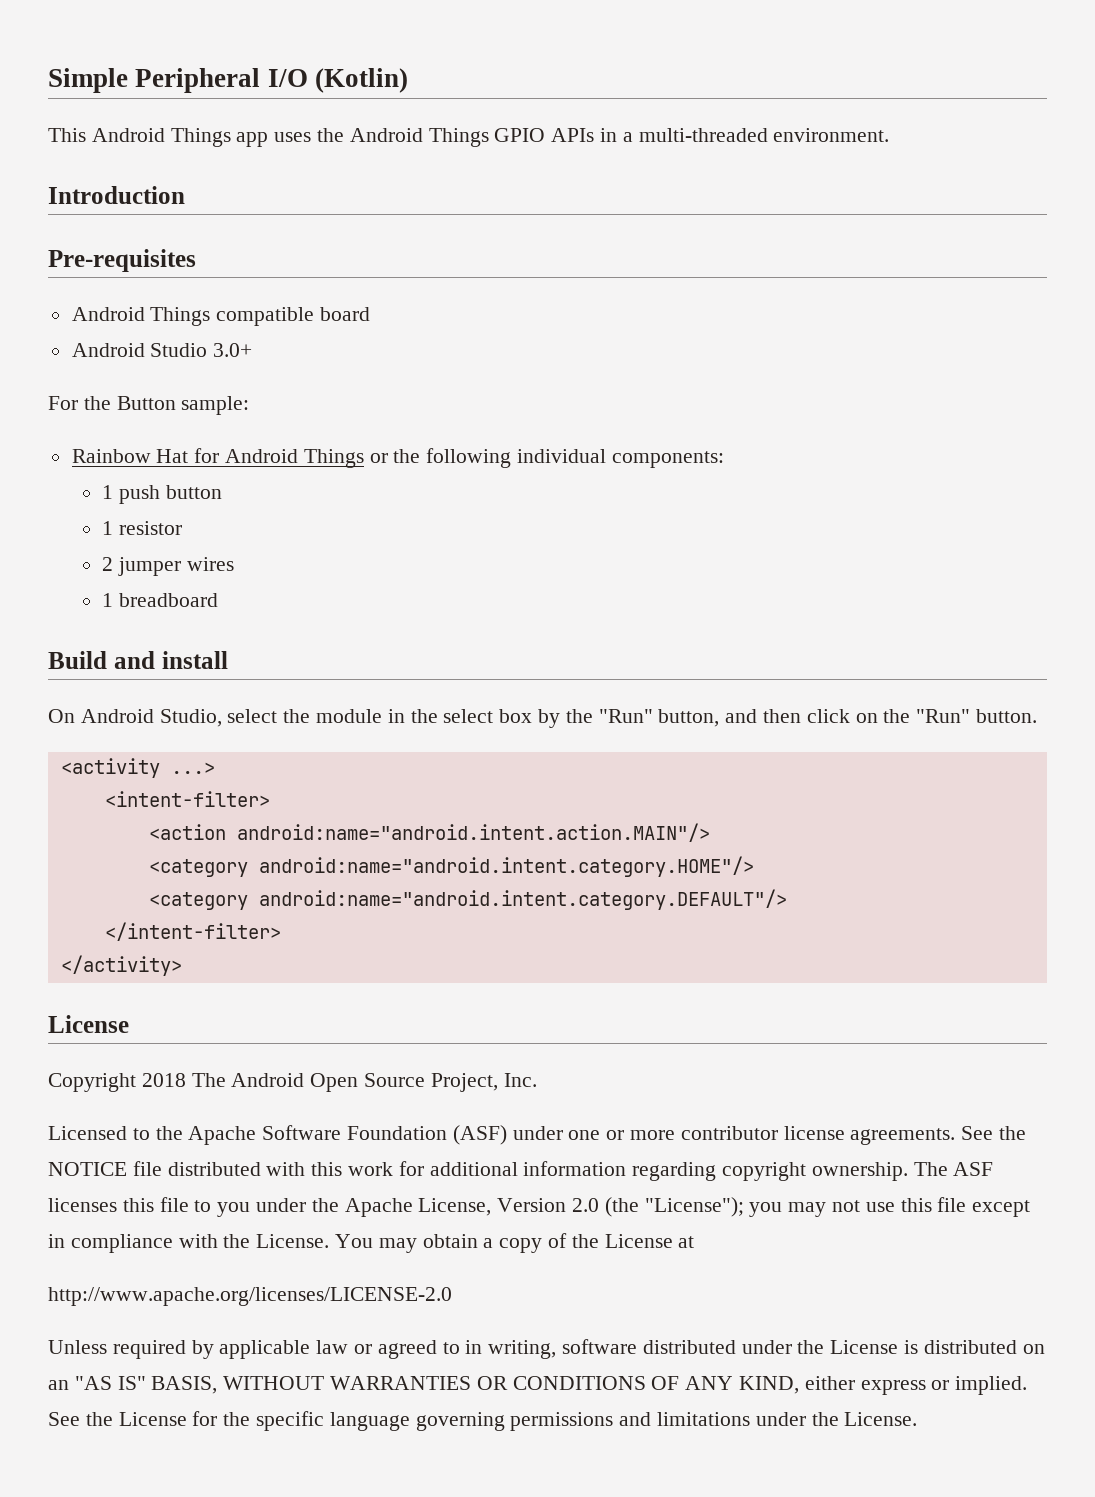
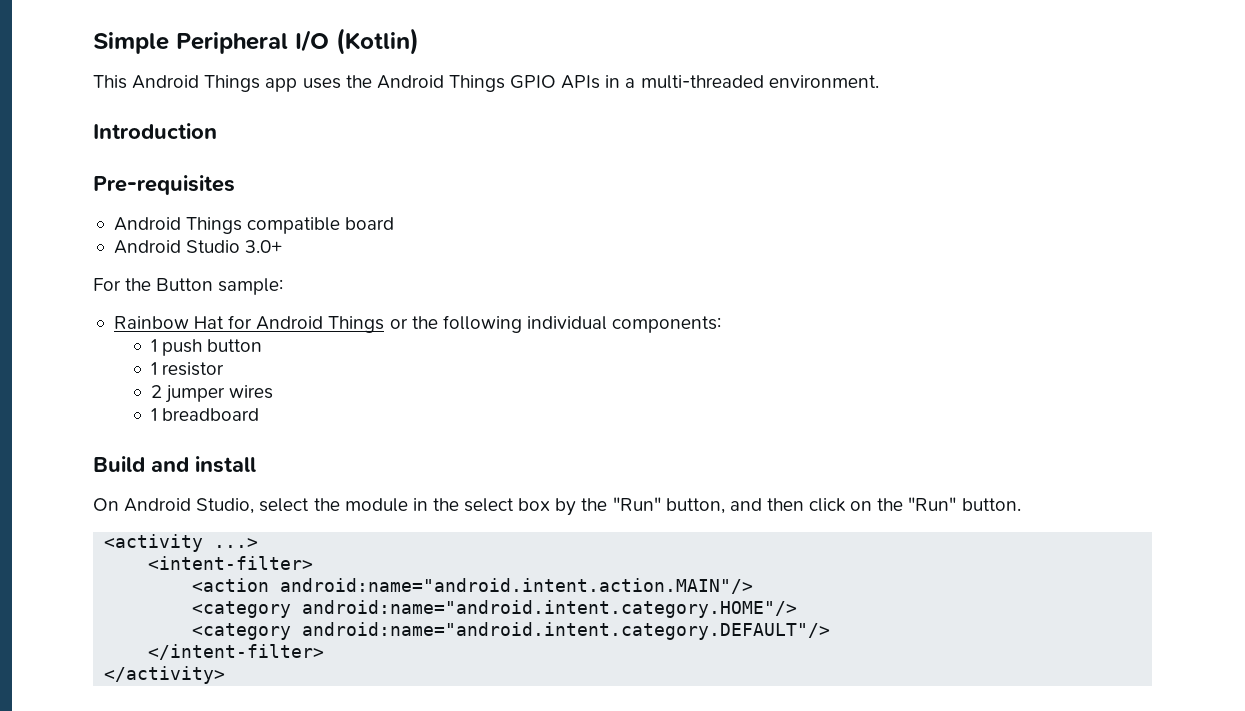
[48,1015,129,1033] [48,1073,537,1092] [48,1125,1027,1145] [48,1161,994,1181] [48,1197,1031,1217] [48,1233,695,1253] [48,1287,452,1306] [48,1339,1045,1359] [48,1376,1028,1395] [48,1411,918,1431] // License // Copyright 2018 The Android Open Source Project, Inc. // Licensed to the Apache Software Foundation (ASF) under one or more contributor license agreements. See the NOTICE file distributed with this work for additional information regarding copyright ownership. The ASF licenses this file to you under the Apache License, Version 2.0 (the "License"); you may not use this file except in compliance with the License. You may obtain a copy of the License at // http://www.apache.org/licenses/LICENSE-2.0 // Unless required by applicable law or agreed to in writing, software distributed under the License is distributed on an "AS IS" BASIS, WITHOUT WARRANTIES OR CONDITIONS OF ANY KIND, either express or implied. See the License for the specific language governing permissions and limitations under the License. -> (226, 675) none

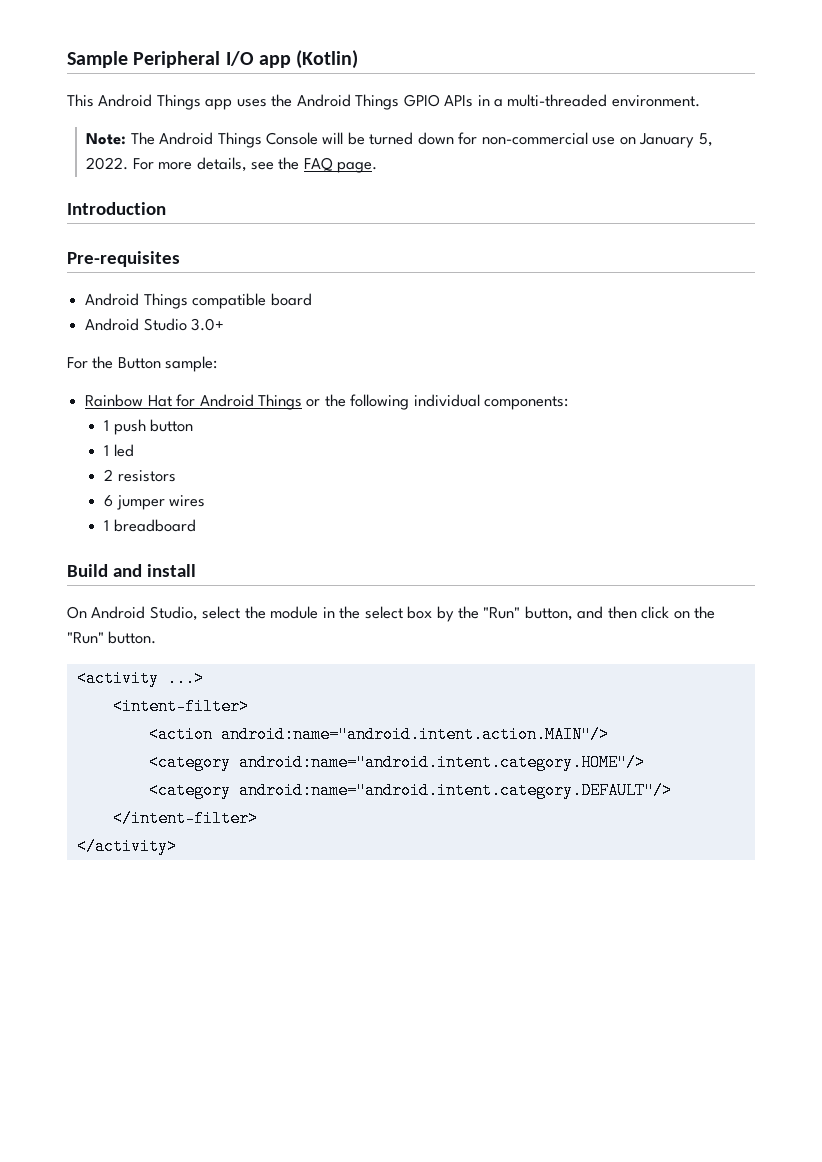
[93,32,169,54] Simple -> [67,51,128,68] Sample
(329, 41) none -> [258,55,291,68] app
(879, 81) none -> [86,132,713,148] [86,157,378,173] // Note: The Android Things Console will be turned down for non-commercial use on January 5, 2022. For more details, see the FAQ page.
[162,362,225,376] resistor -> [113,444,134,457] led
(163, 391) none -> [117,470,176,482] [104,495,114,507] resistors // 6

